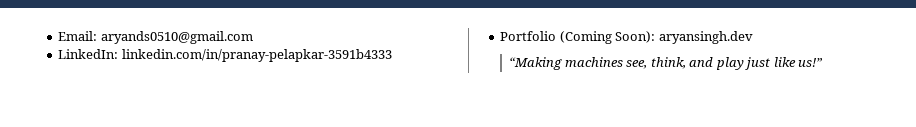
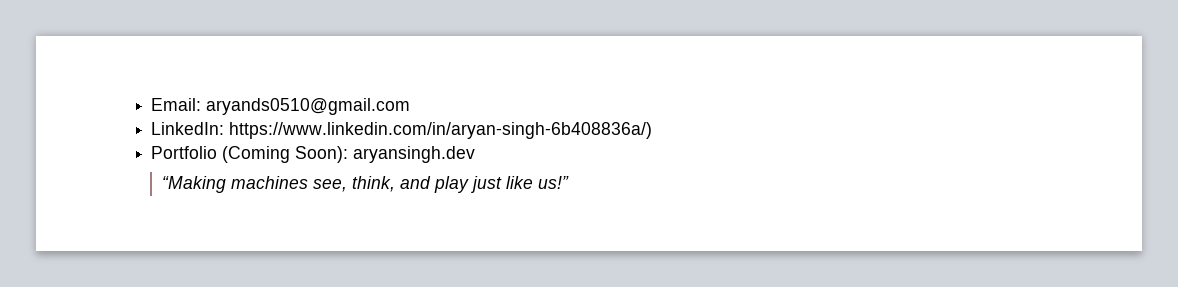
[121,49,392,62] linkedin.com/in/pranay-pelapkar-3591b4333 -> [229,122,653,139] https://www.linkedin.com/in/aryan-singh-6b408836a/)

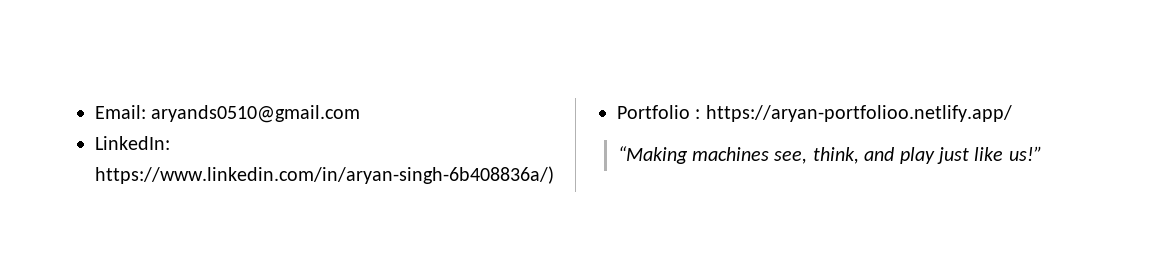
[222,146,476,163] (Coming Soon): aryansingh.dev -> [695,105,1012,122] : https://aryan-portfolioo.netlify.app/

